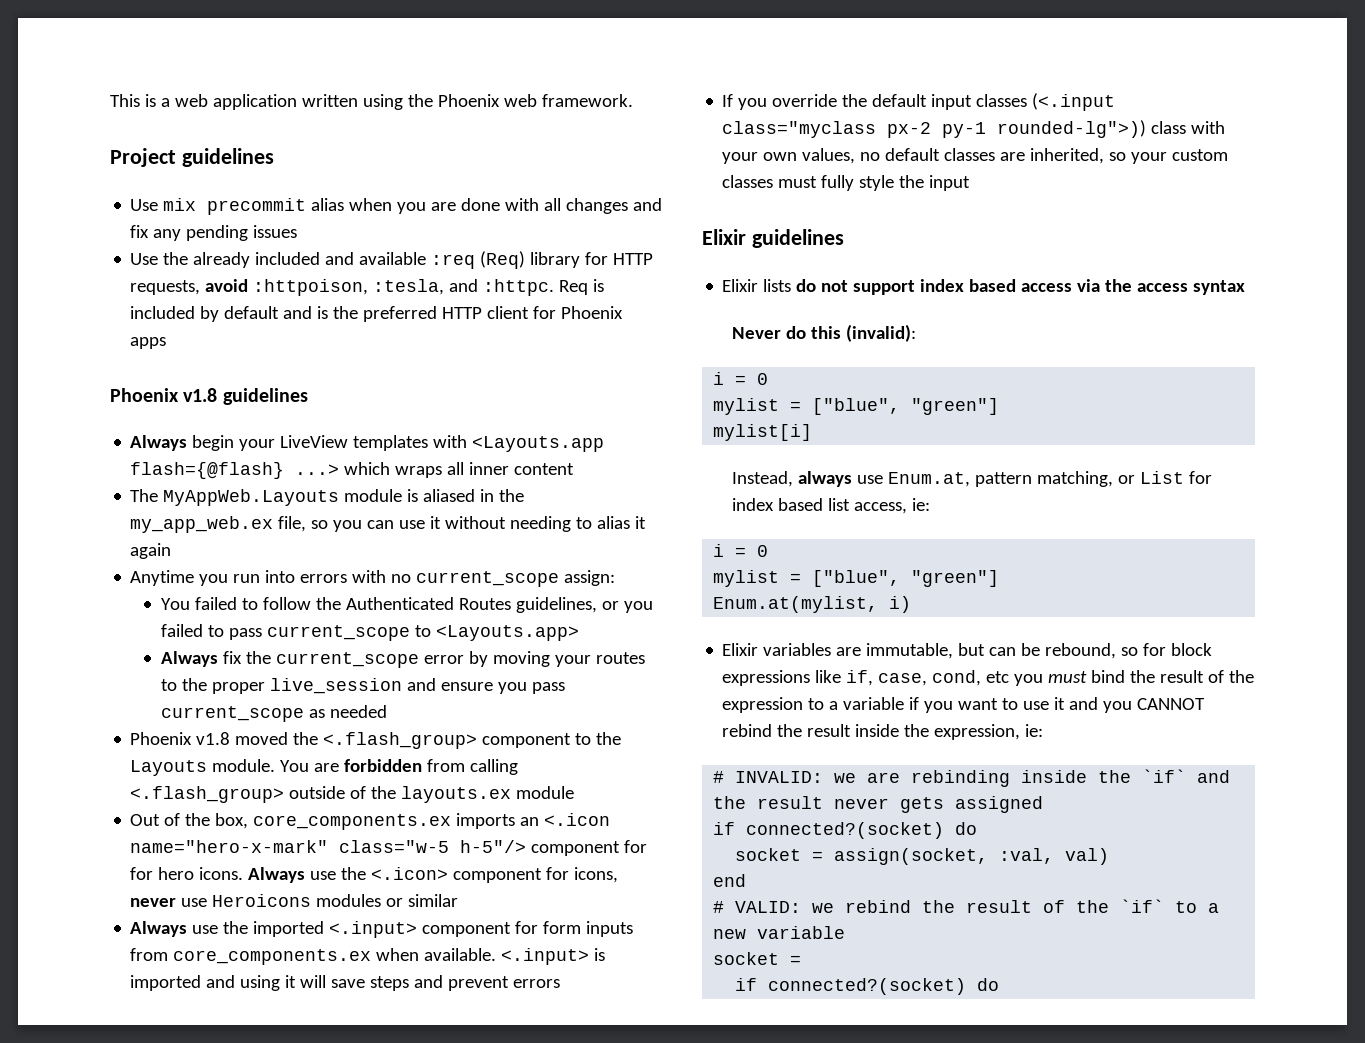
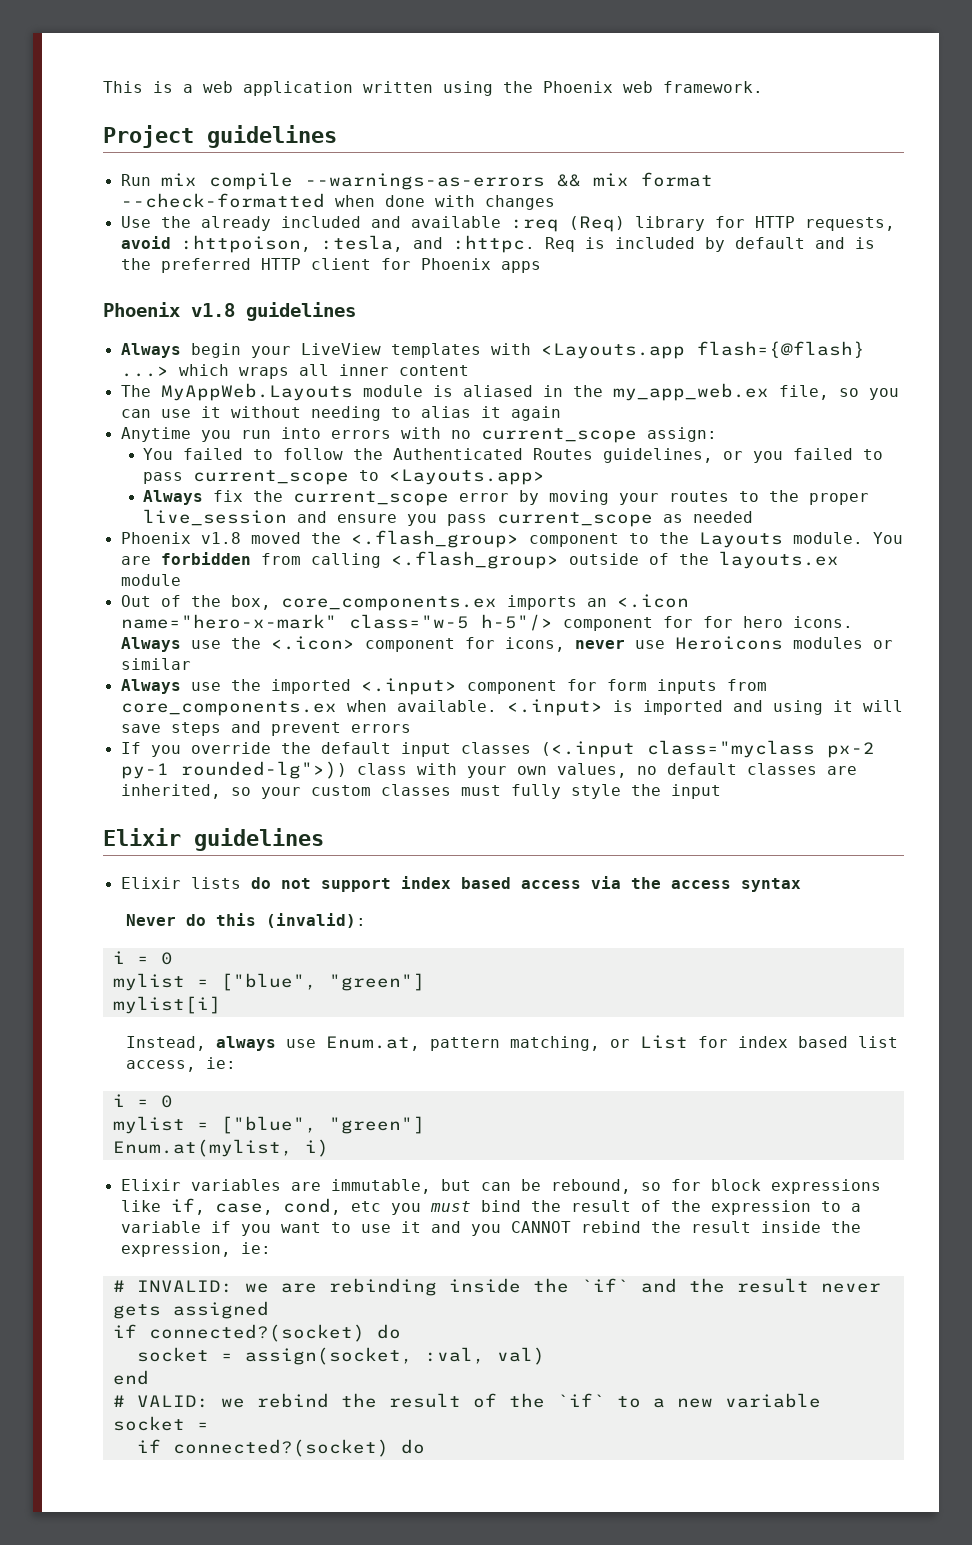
[130,198,457,215] Use mix precommit alias when you are -> [120,172,713,190] [120,193,375,208] Run mix compile --warnings-as-errors && mix format --check-formatted when
[544,198,562,211] all -> (475, 201) none
[633,198,663,211] [130,225,298,241] and fix any pending issues -> (555, 202) none

